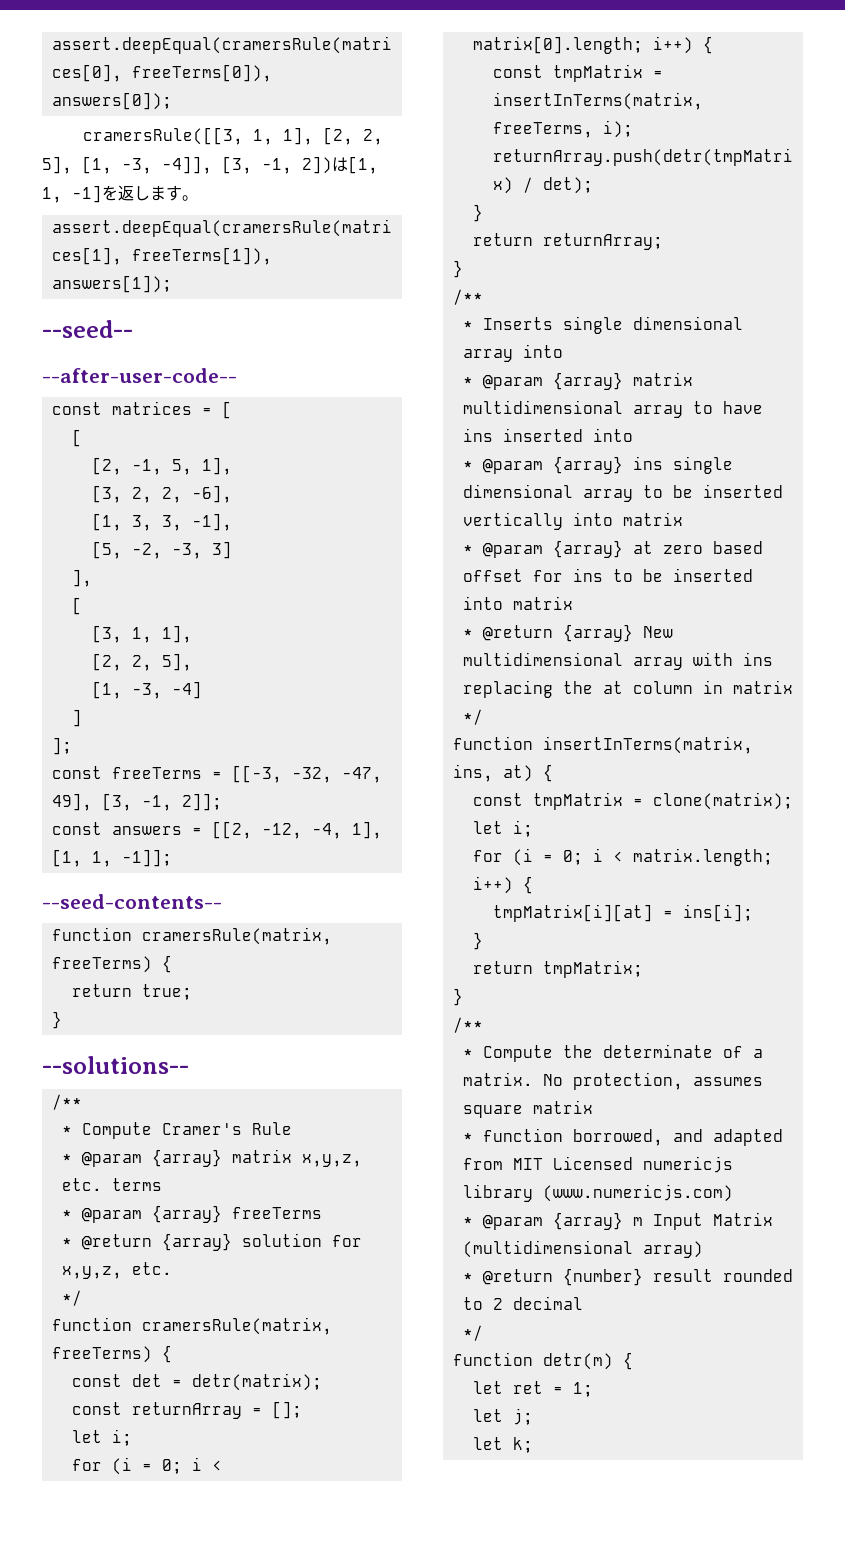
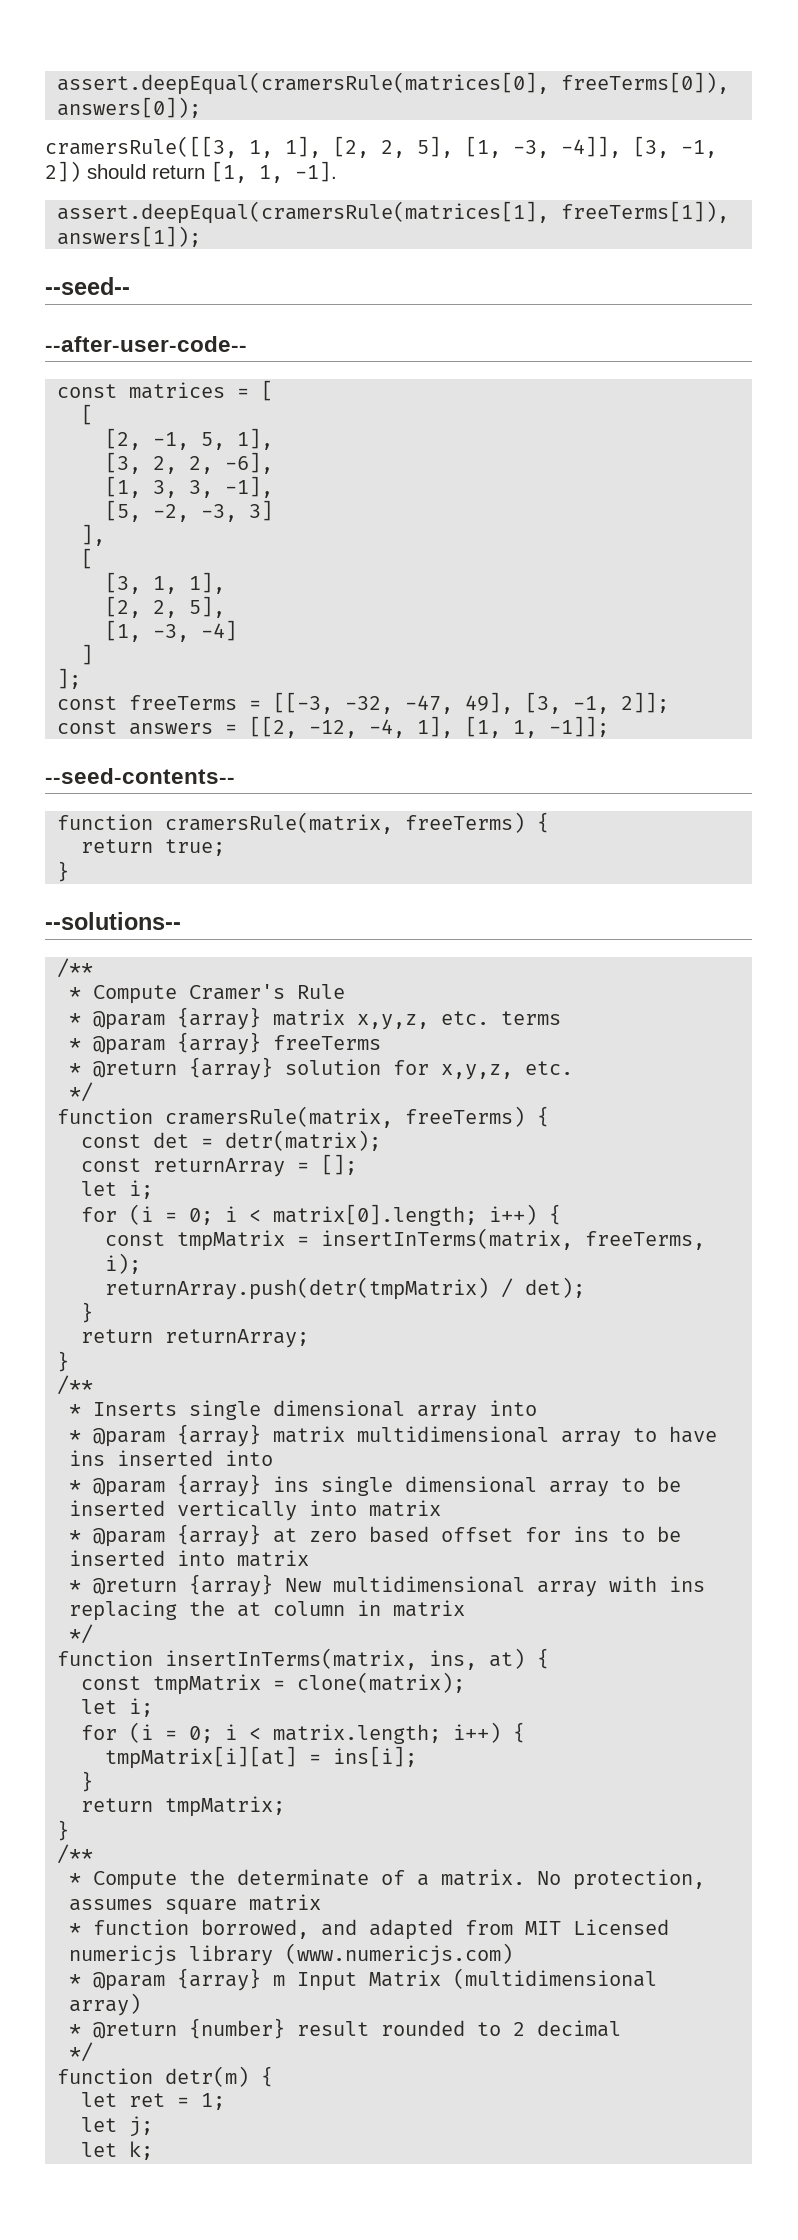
[332,156,378,174] [42,185,198,203] は[1, 1, -1]を返します。 -> [87,161,337,183] should return [1, 1, -1].

